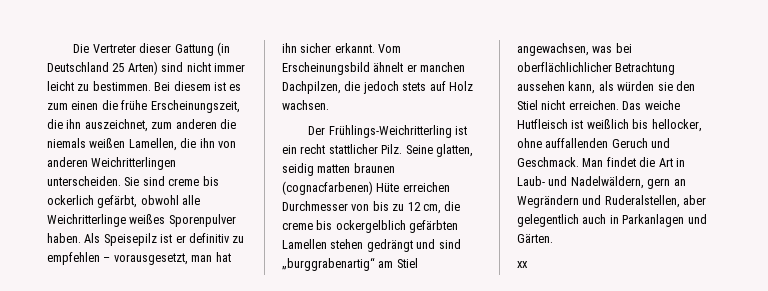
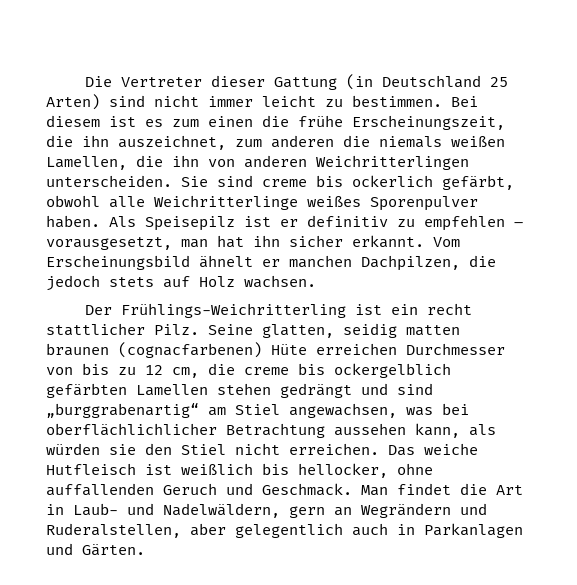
[517,261,528,268] // xx -> (145, 550) none

